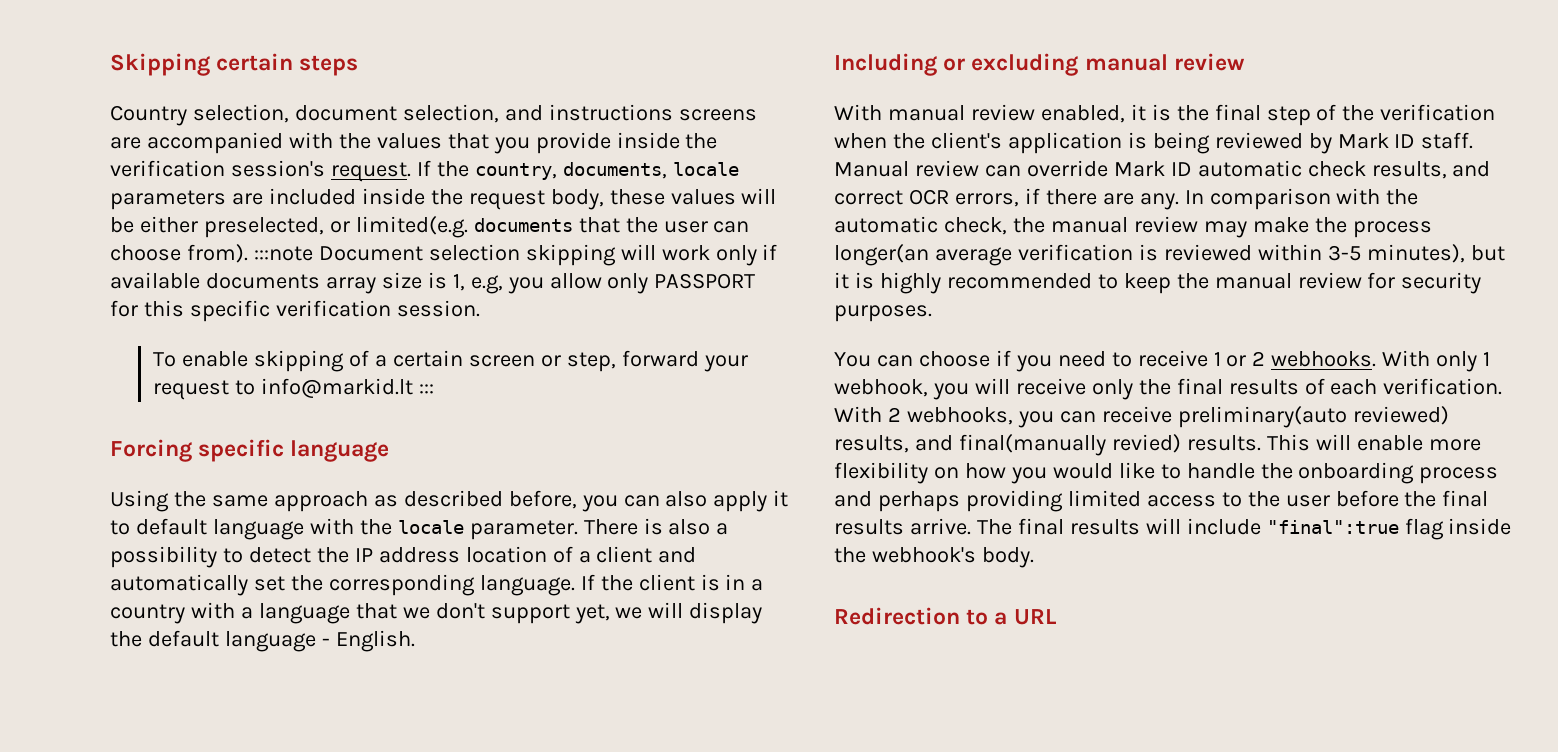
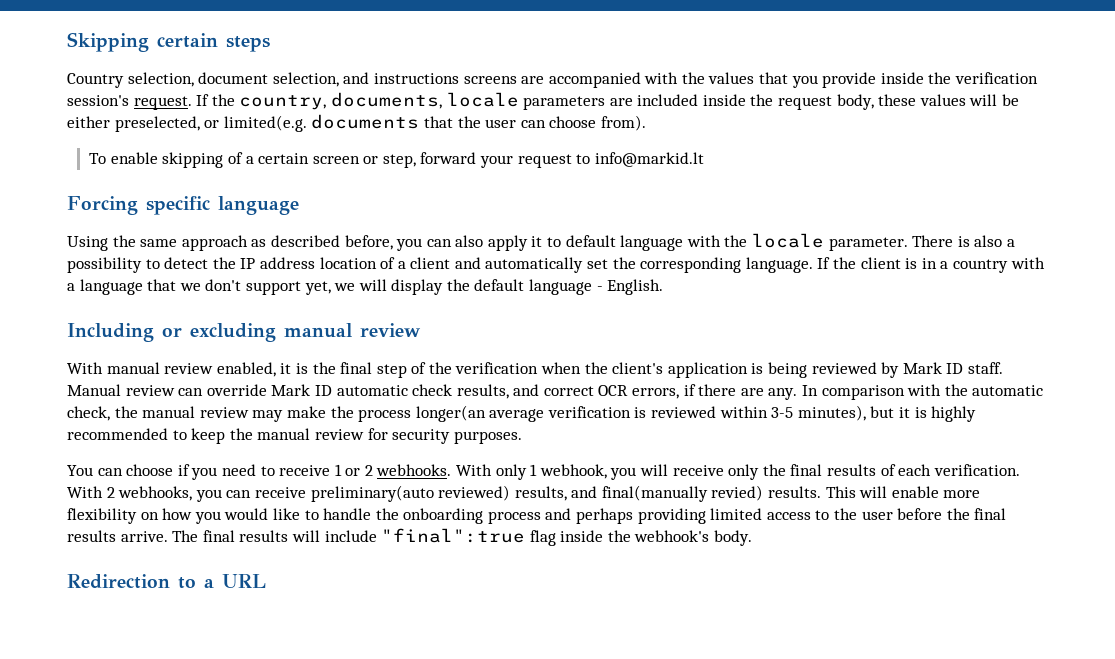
[253,244,778,266] [110,272,756,294] [110,300,480,322] :::note Document selection skipping will work only if available documents array size is 1, e.g, you allow only PASSPORT for this specific verification session. -> (646, 123) none
[419,384,435,394] ::: -> (704, 159) none

